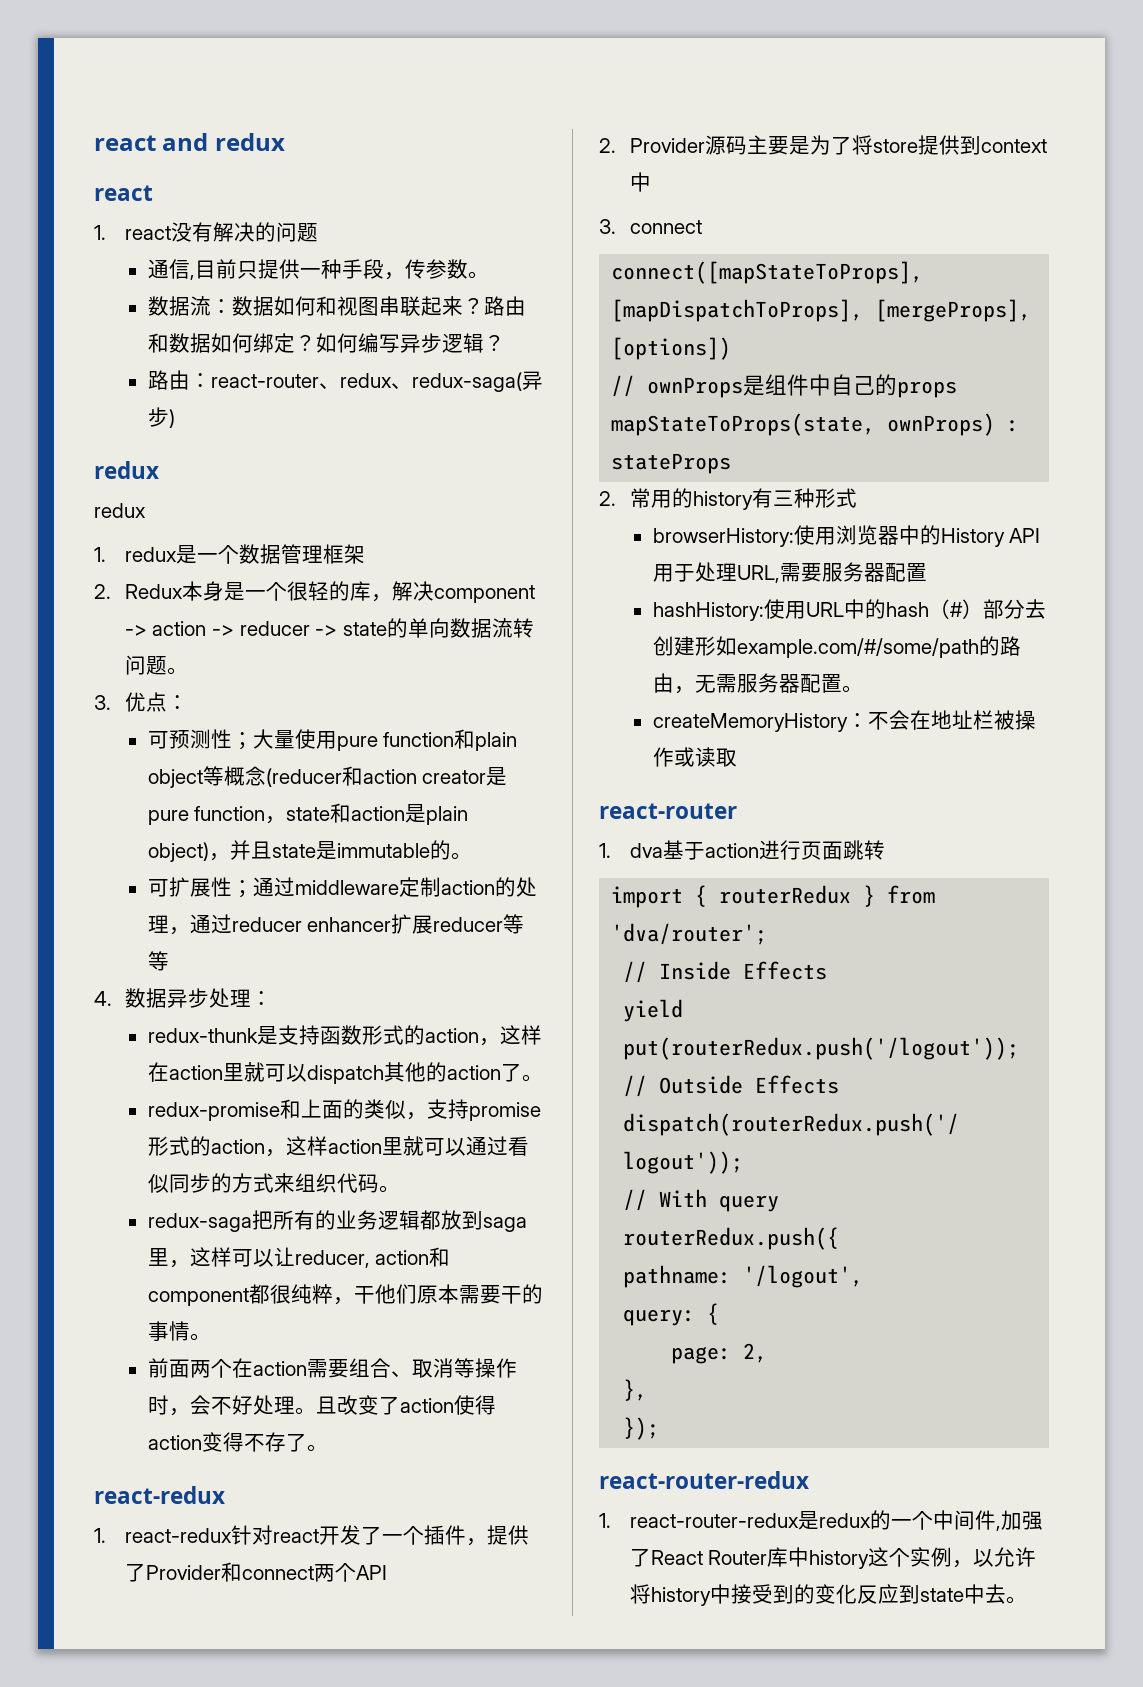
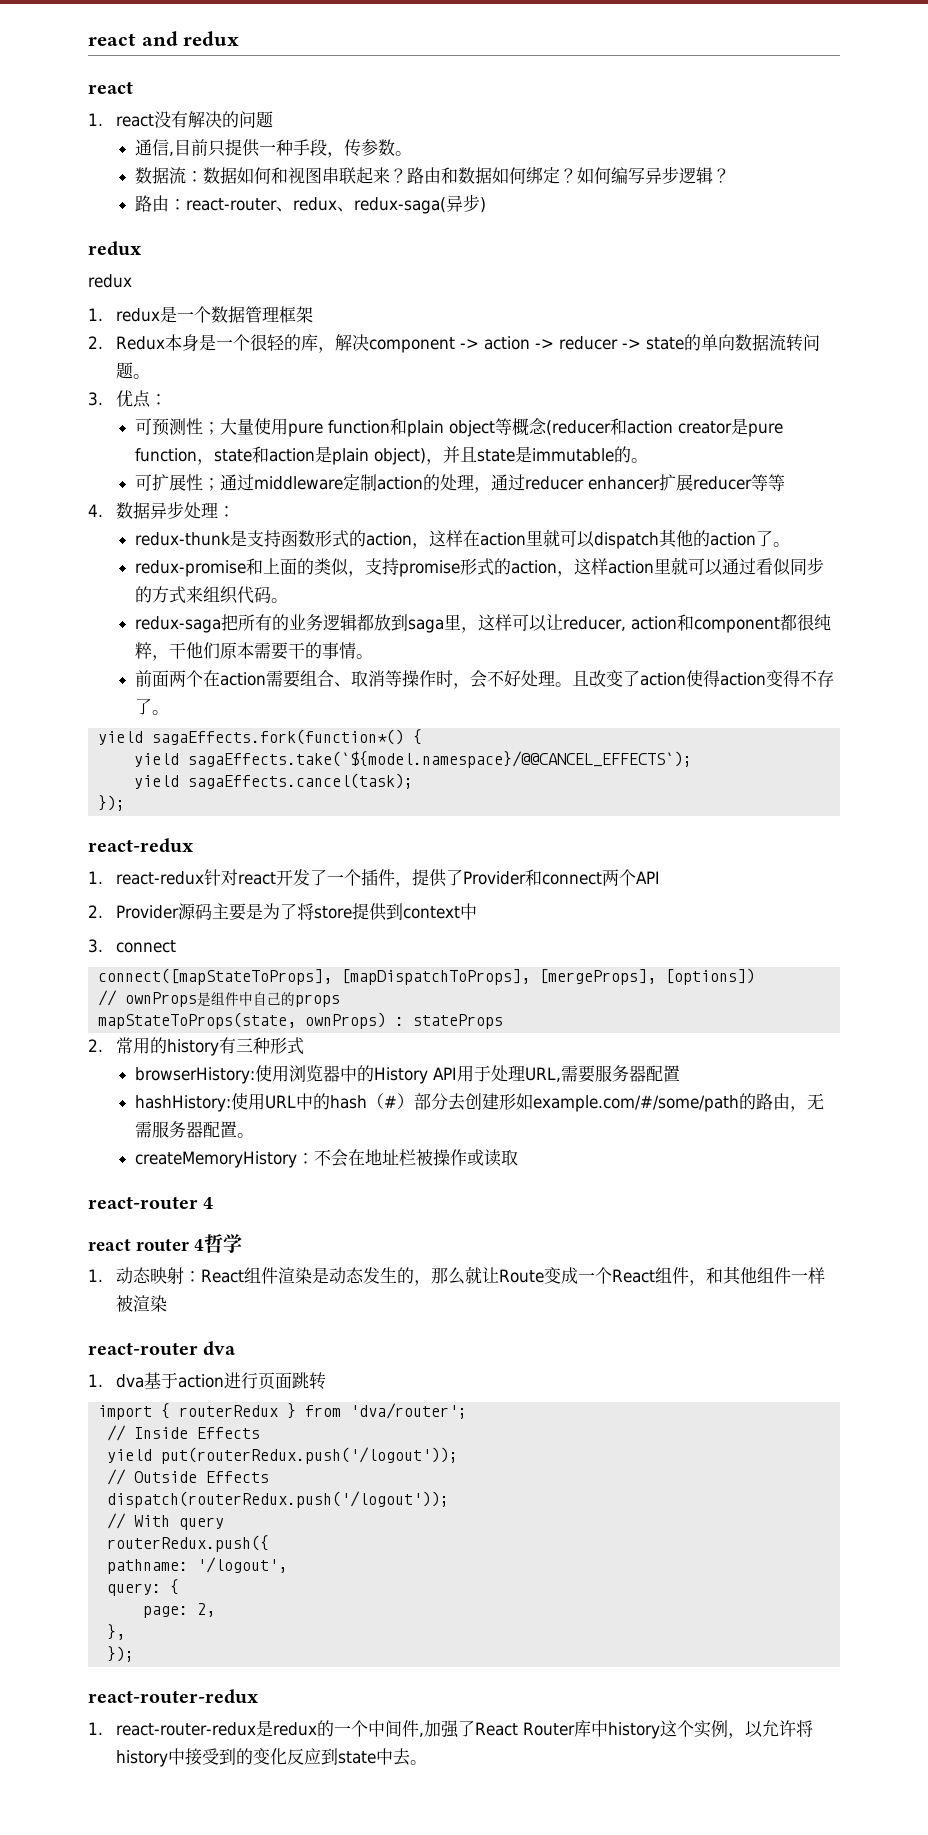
(328, 1448) none -> [98,729,423,745] [134,751,693,768] [134,773,414,789] [98,795,126,811] // yield sagaEffects.fork(function*() { // yield sagaEffects.take(`${model.namespace}/@@CANCEL_EFFECTS`); // yield sagaEffects.cancel(task); // });
(737, 811) none -> [203,1197,214,1209] [88,1234,243,1253] [88,1266,826,1286] [116,1295,168,1312] [88,1341,237,1356] 4 // react router 4哲学 // 1.动态映射：React组件渲染是动态发生的，那么就让Route变成一个React组件，和其他组件一样被渲染 // react-router dva

